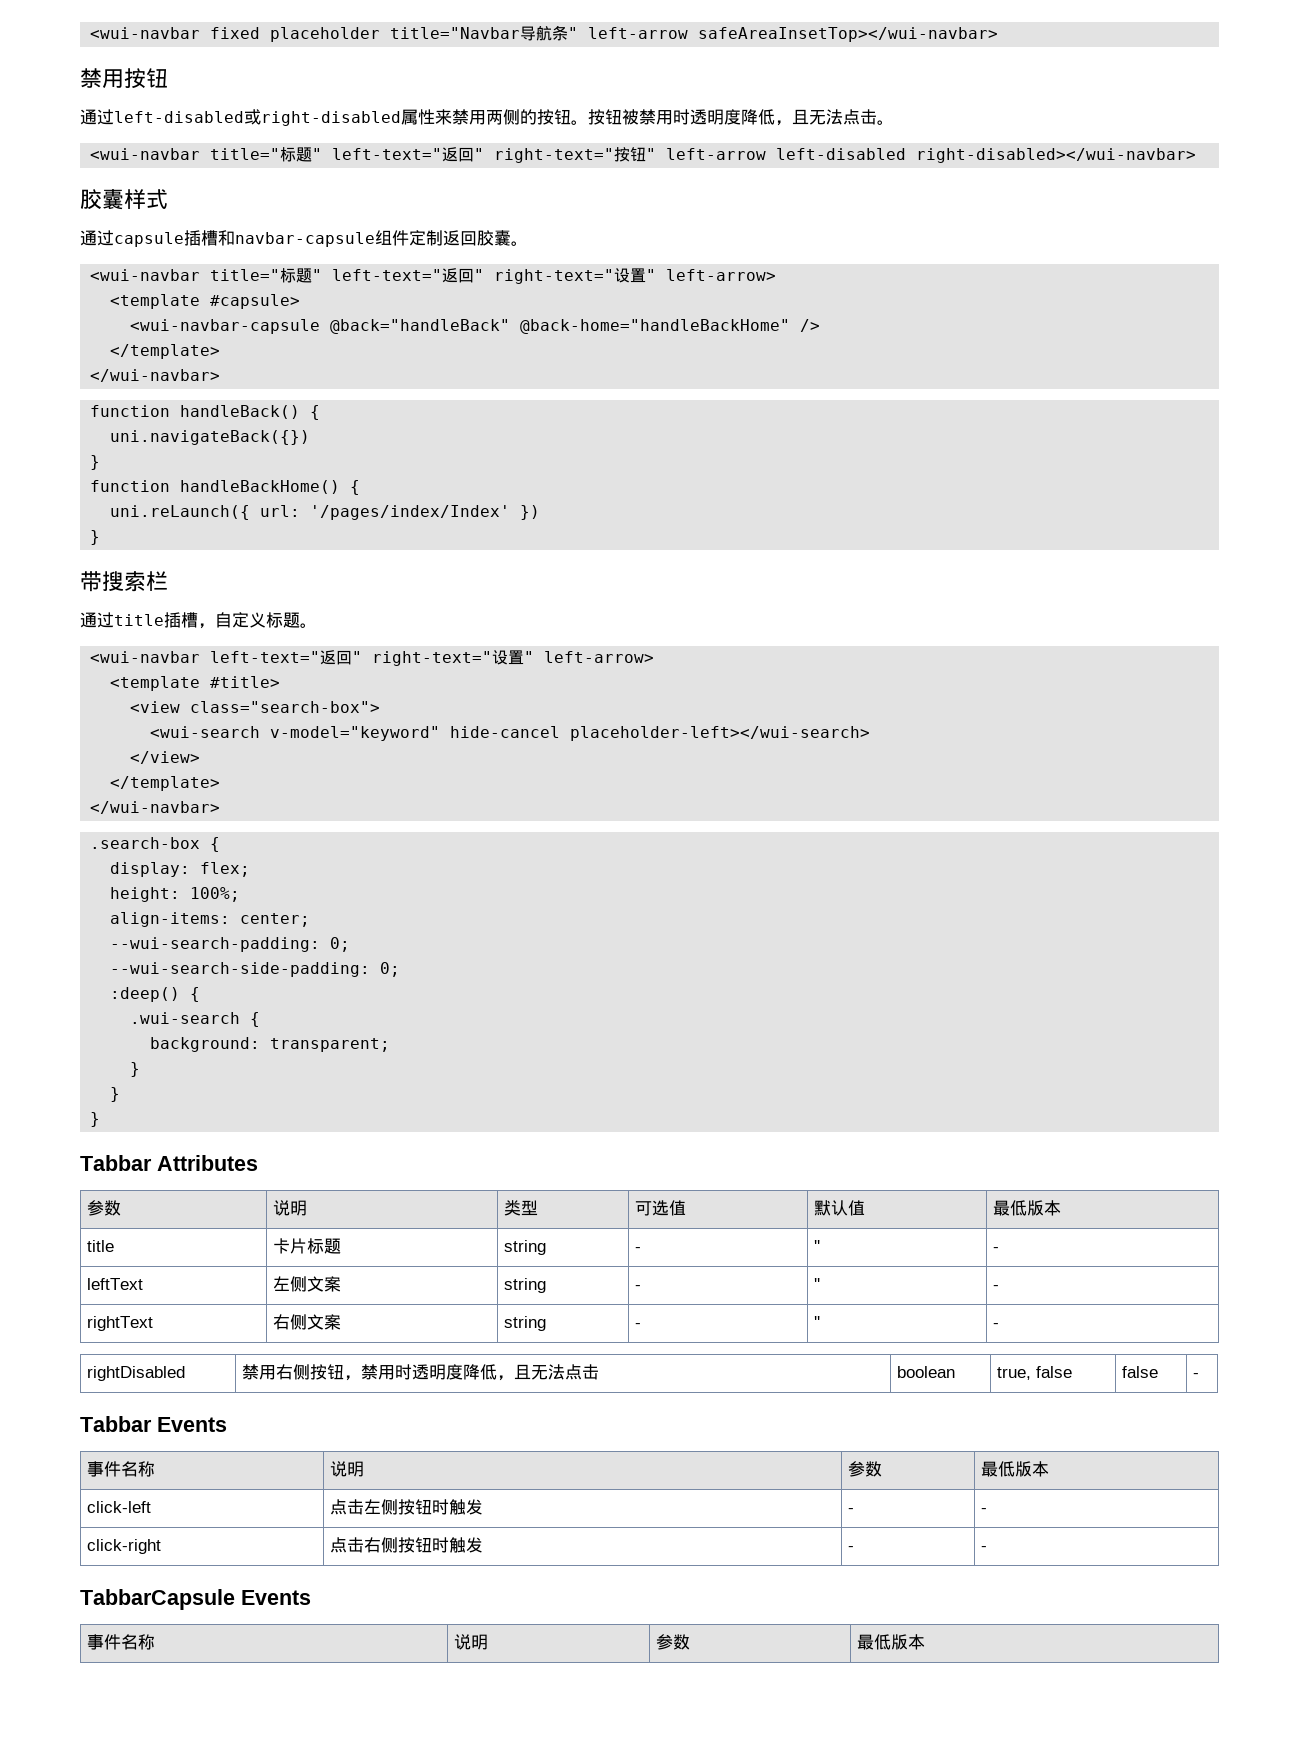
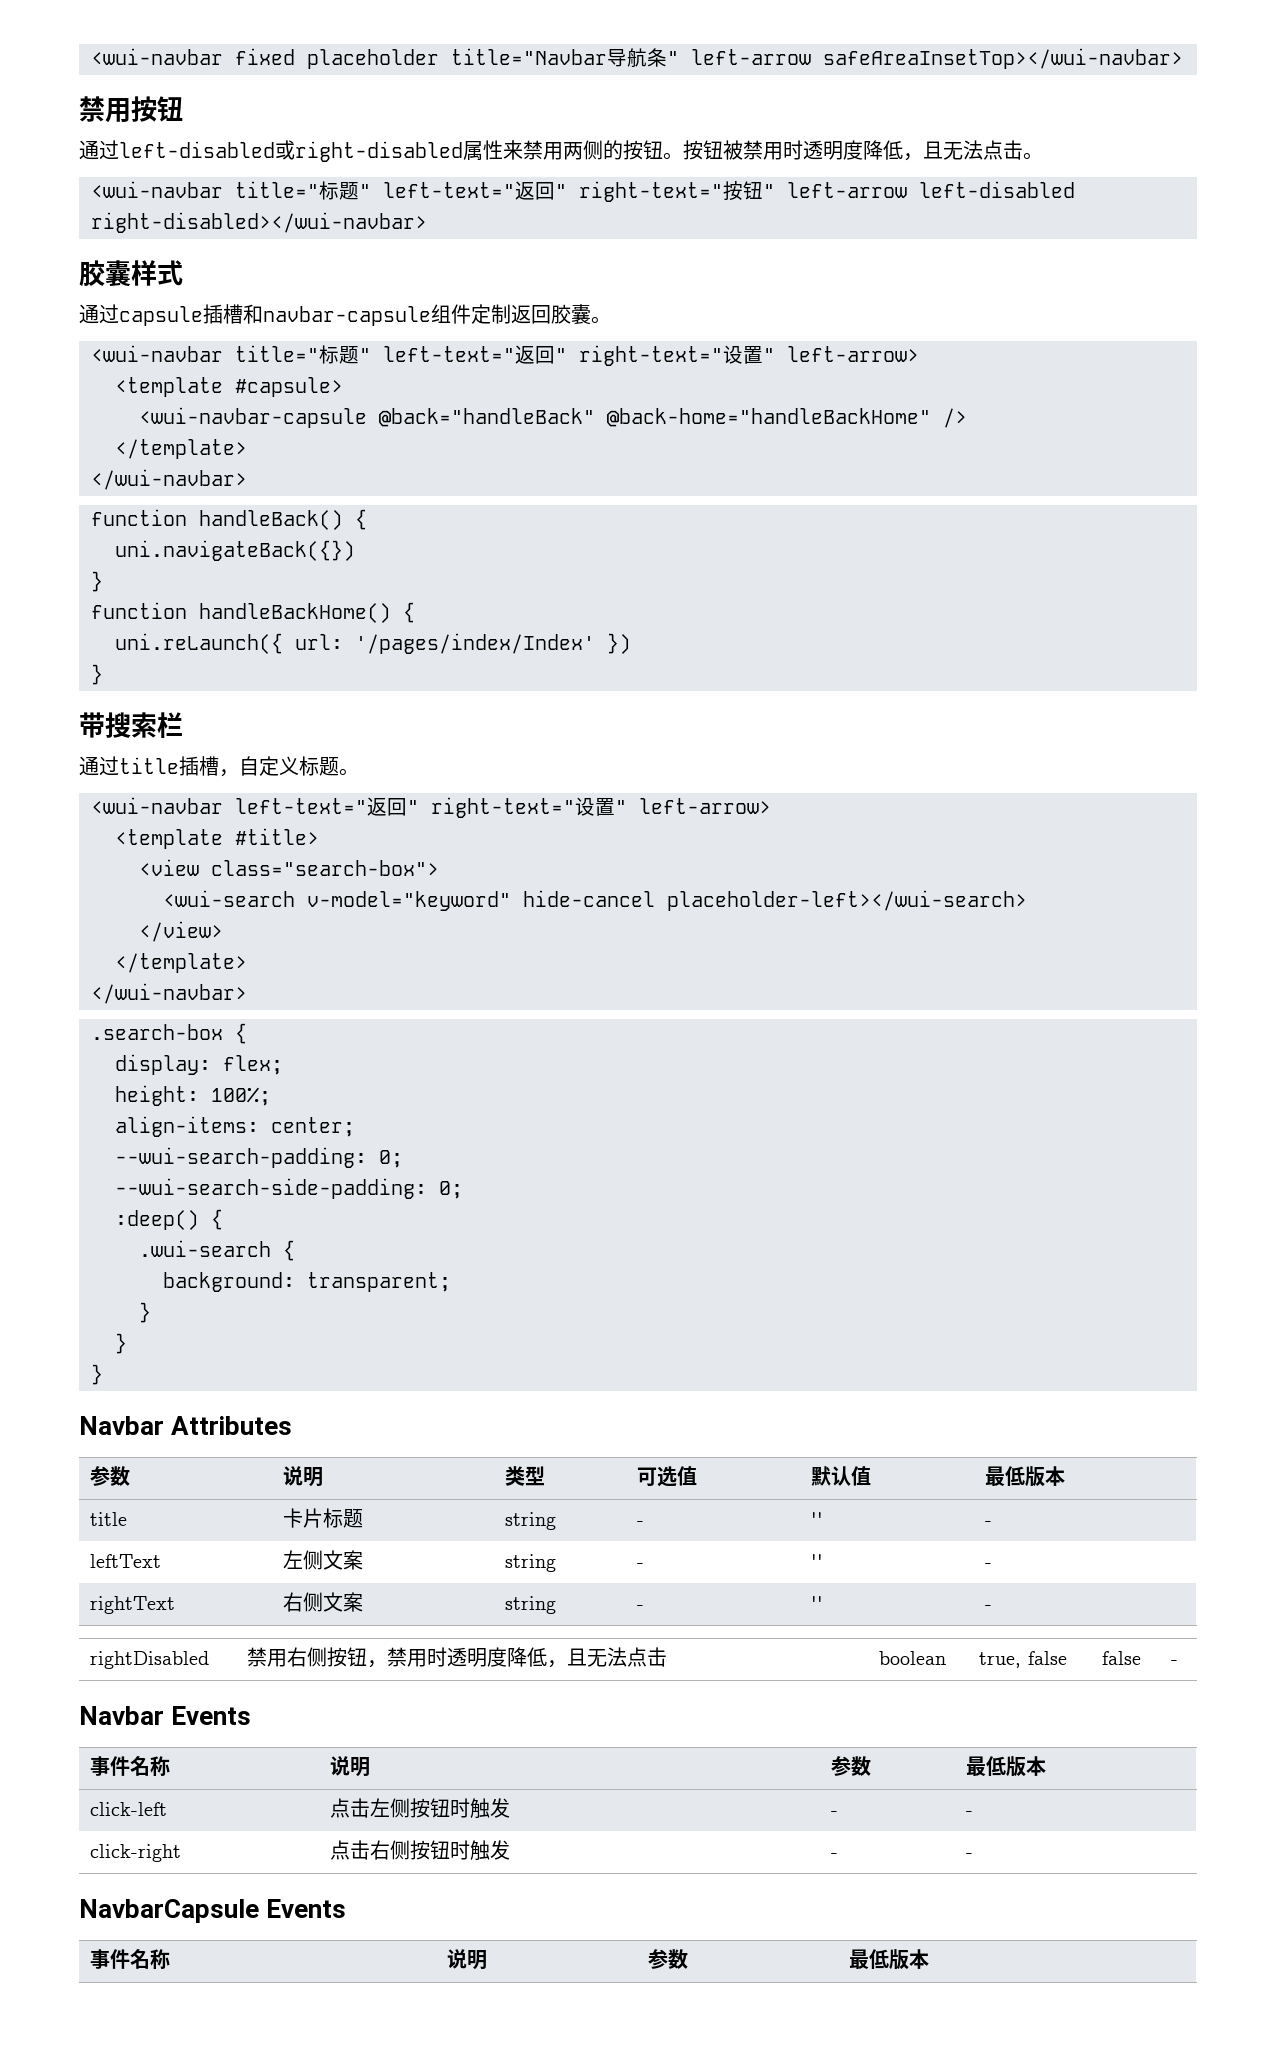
[80,1155,152,1171] Tabbar -> [79,1416,164,1435] Navbar
[80,1416,152,1432] Tabbar -> [79,1706,164,1725] Navbar
[80,1589,235,1610] TabbarCapsule -> [79,1899,259,1923] NavbarCapsule

